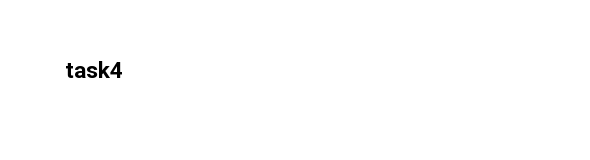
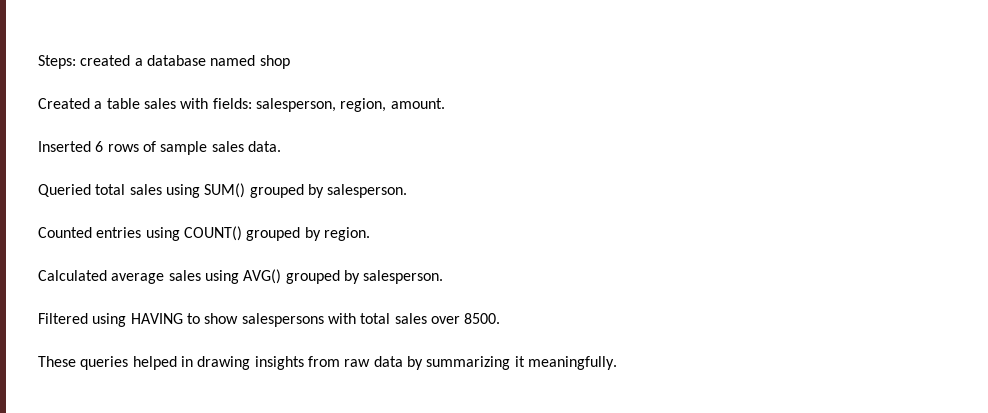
[65,61,123,78] task4 -> [38,55,290,69] [38,98,445,112] [38,141,281,155] [38,183,408,198] [38,226,370,241] [38,269,444,284] [38,313,501,327] [38,356,617,370] Steps: created a database named shop // Created a table sales with fields: salesperson, region, amount. // Inserted 6 rows of sample sales data. // Queried total sales using SUM() grouped by salesperson. // Counted entries using COUNT() grouped by region. // Calculated average sales using AVG() grouped by salesperson. // Filtered using HAVING to show salespersons with total sales over 8500. // These queries helped in drawing insights from raw data by summarizing it meaningfully.

